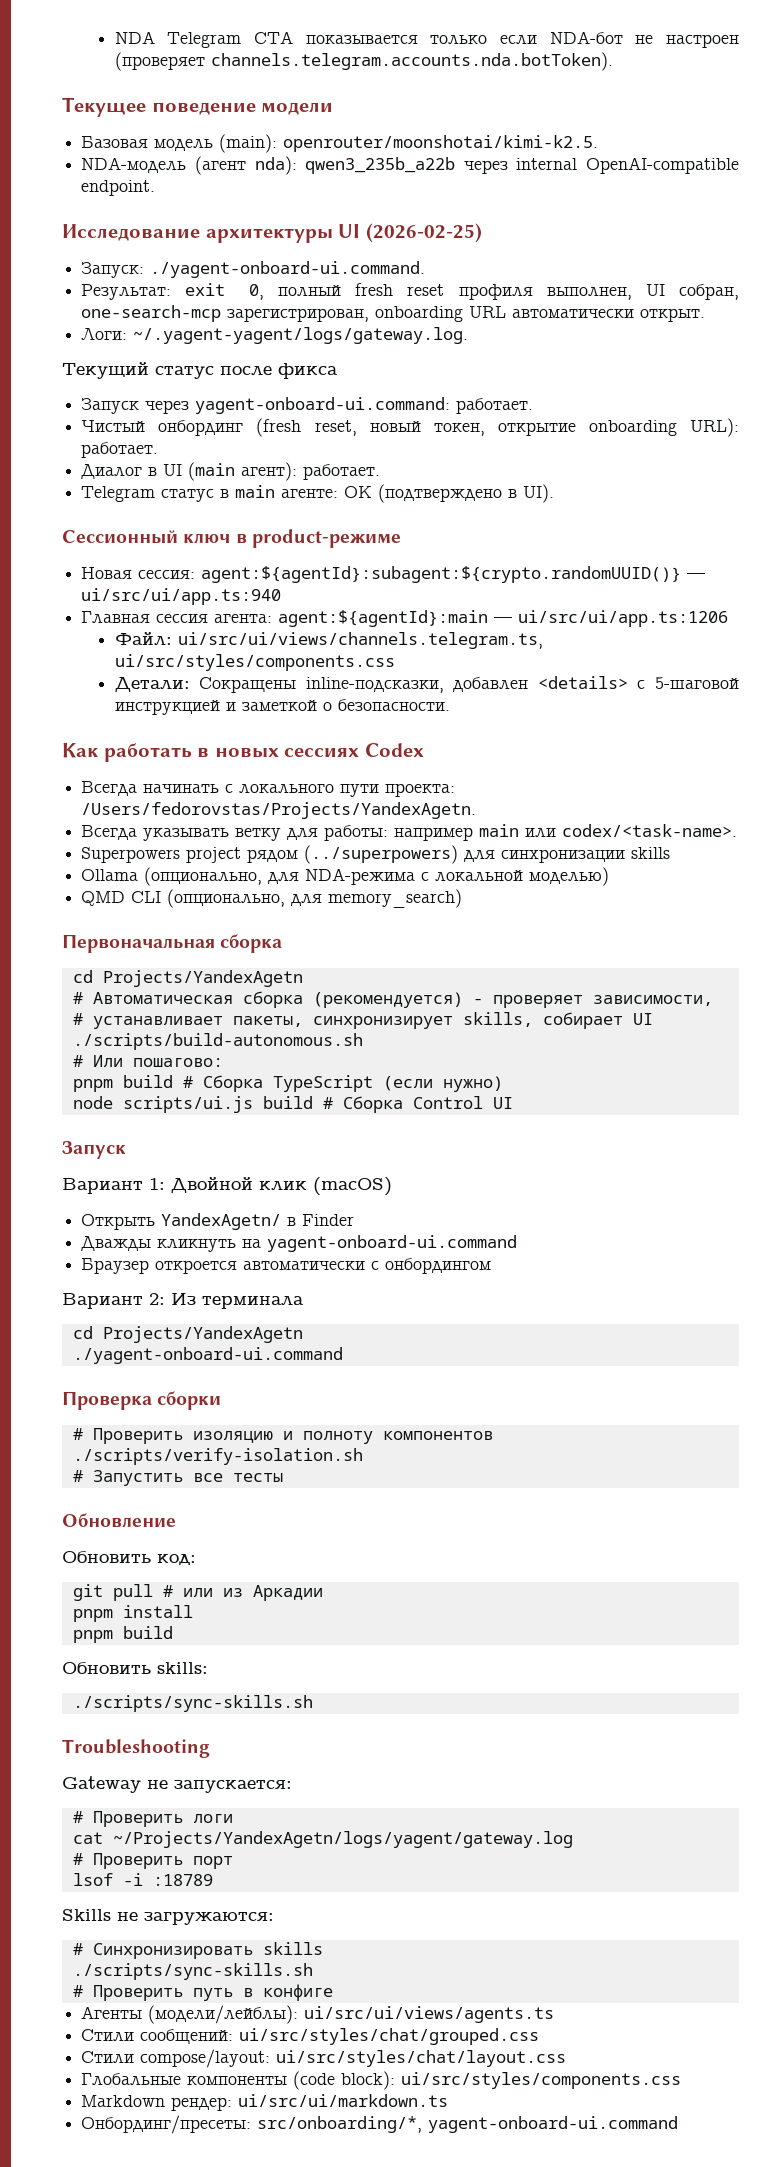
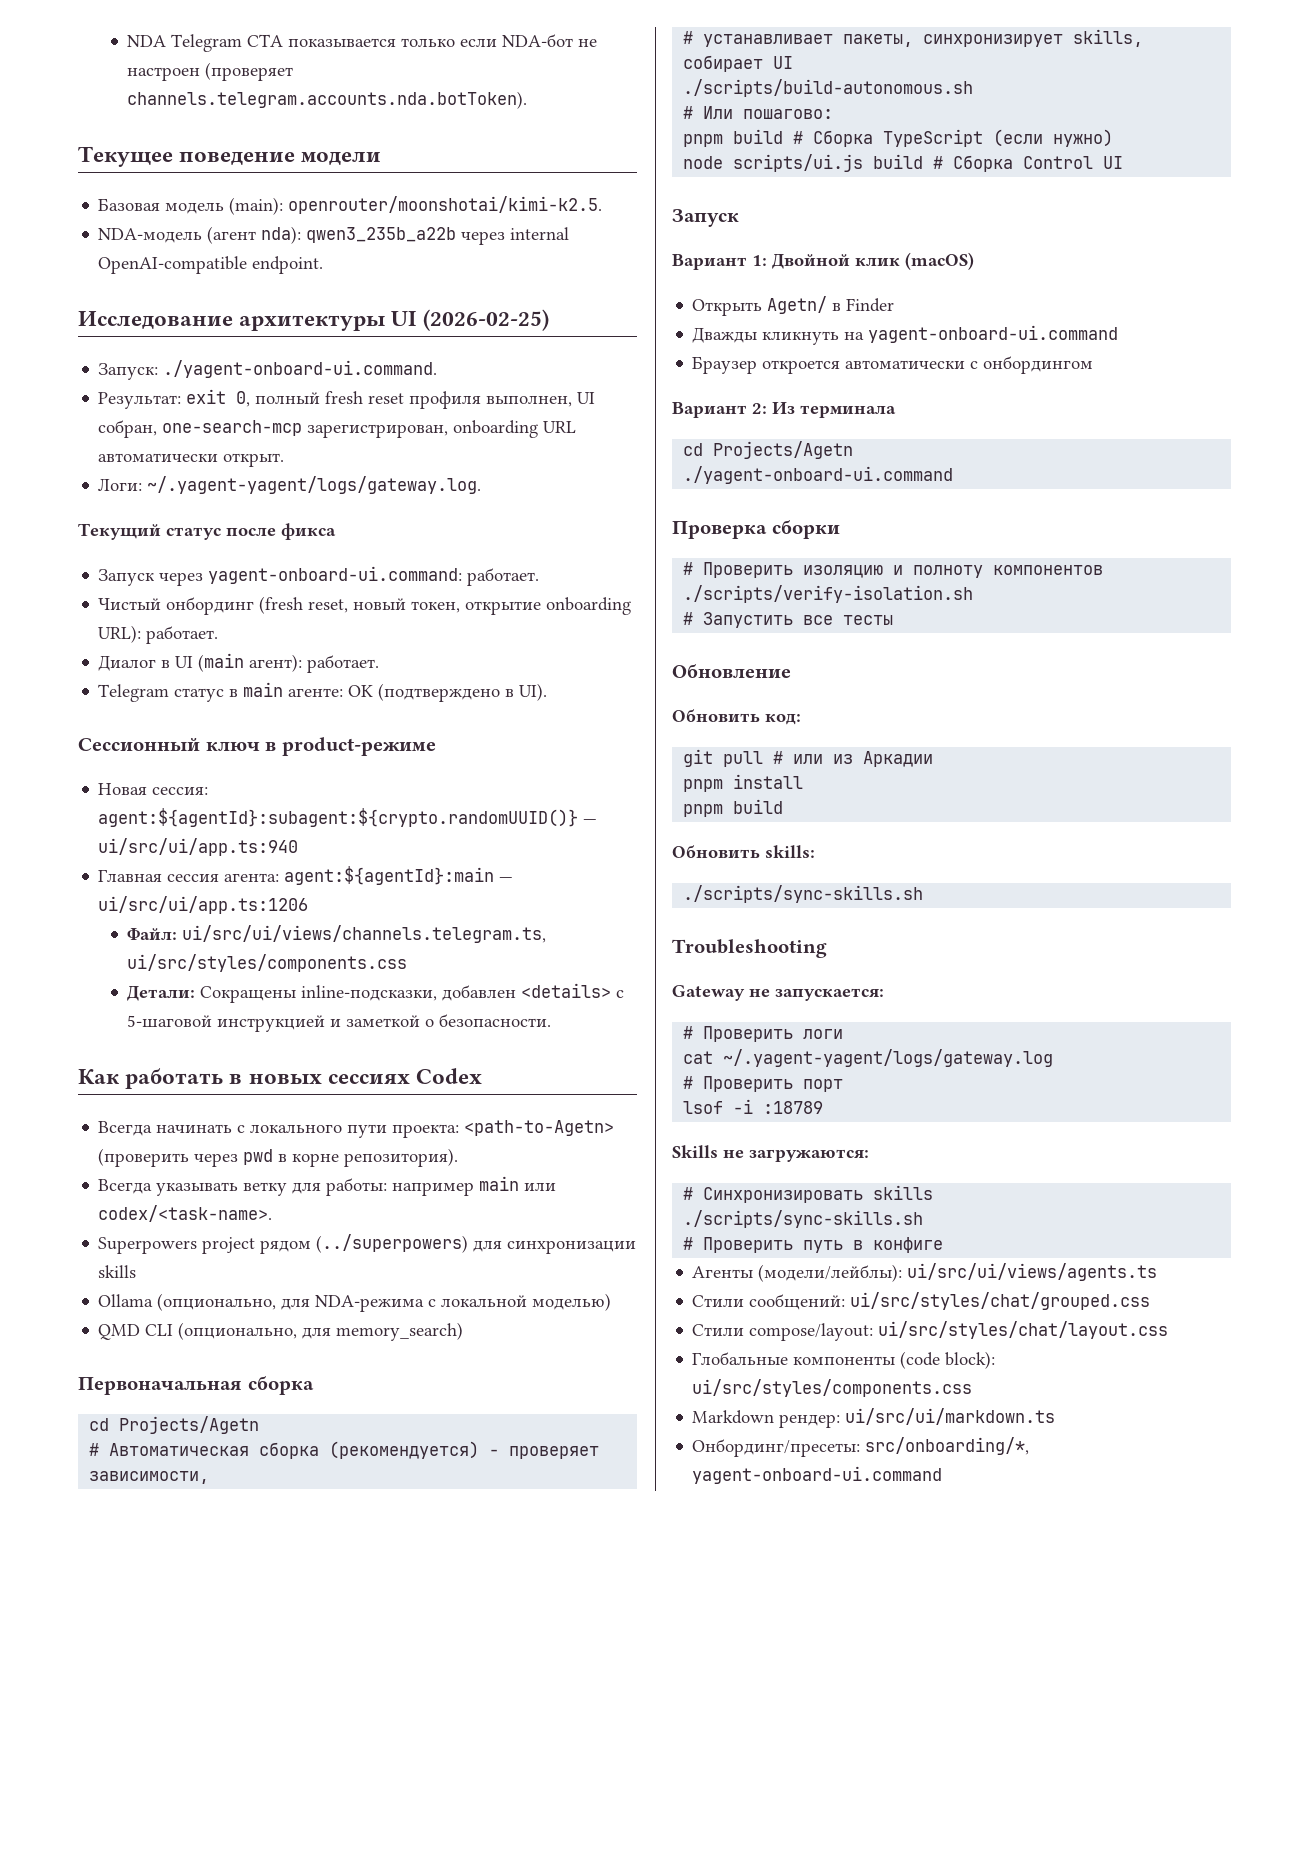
[81,802,477,819] /Users/fedorovstas/Projects/YandexAgetn. -> [464,1120,615,1136] [98,1148,459,1167] <path-to-Agetn> (проверить через pwd в корне репозитория).
[102,970,303,987] Projects/YandexAgetn -> [119,1416,260,1434] Projects/Agetn
[161,1213,282,1230] YandexAgetn/ -> [767,296,828,314] Agetn/
[102,1326,303,1343] Projects/YandexAgetn -> [713,441,854,459] Projects/Agetn
[112,1831,573,1848] ~/Projects/YandexAgetn/logs/yagent/gateway.log -> [723,1049,1054,1067] ~/.yagent-yagent/logs/gateway.log

